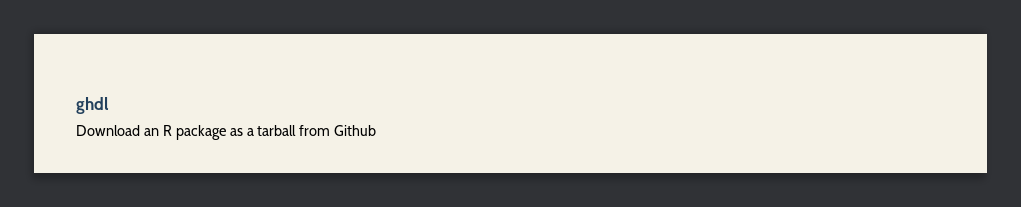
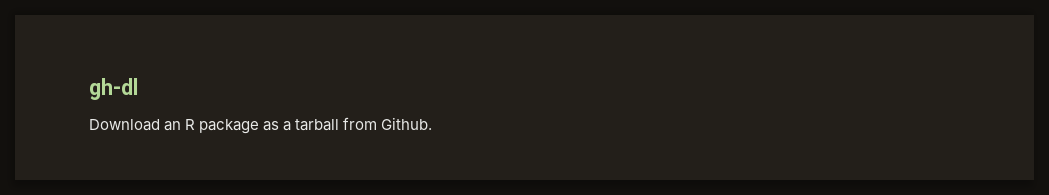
[76,97,109,114] ghdl -> [89,78,138,100] gh-dl
[334,125,377,136] Github -> [381,117,433,130] Github.

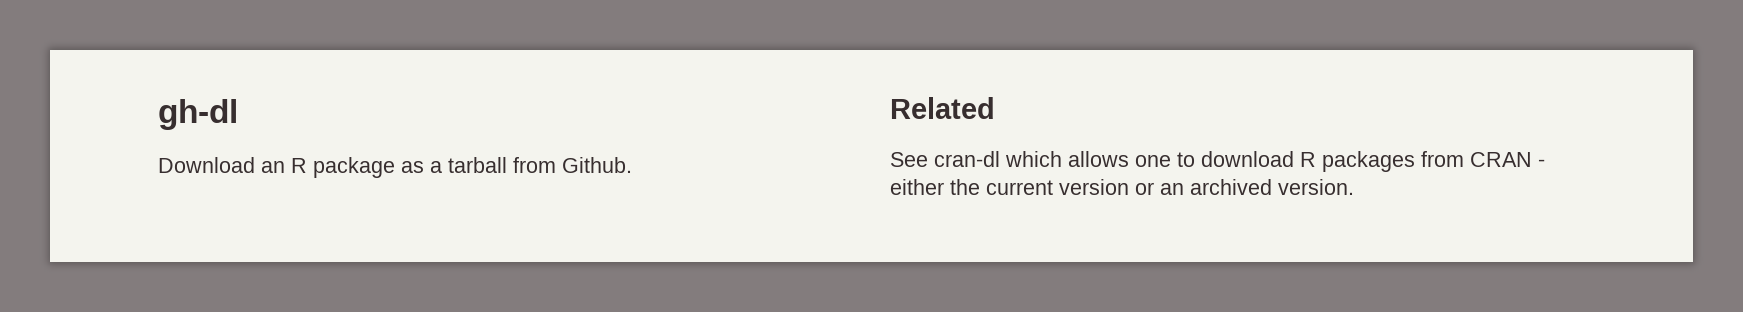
(433, 123) none -> [890,97,995,119] [890,151,1545,172] [890,179,1354,195] // Related // See cran-dl which allows one to download R packages from CRAN - either the current version or an archived version.

